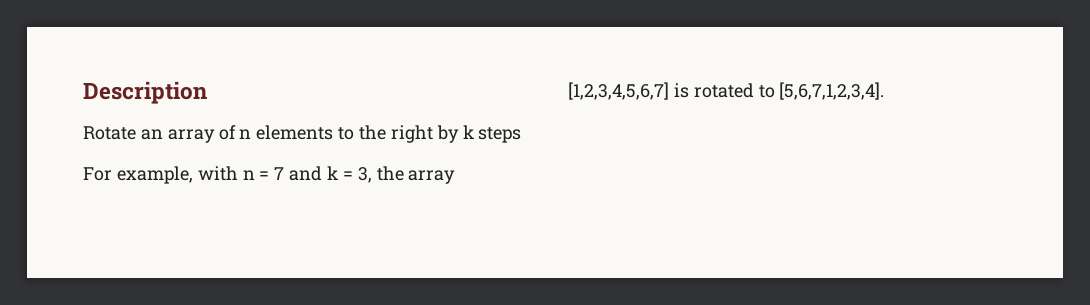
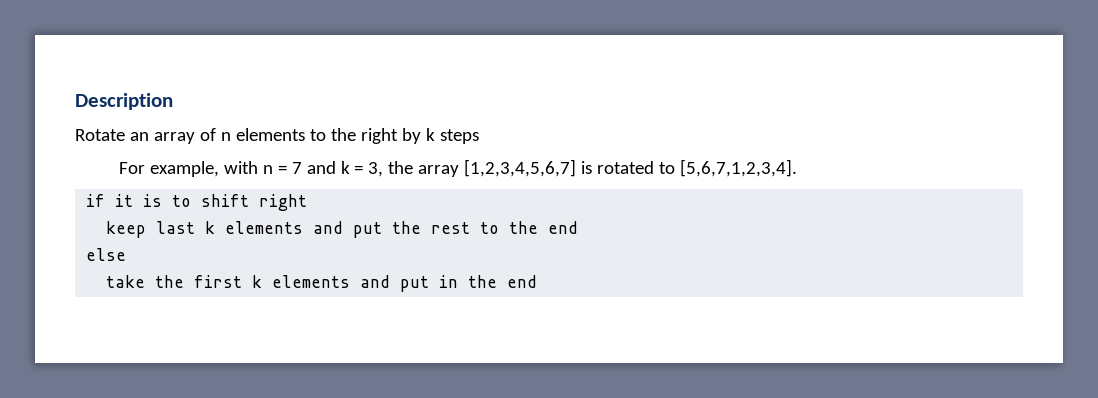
(885, 91) none -> [86,194,308,211] [106,221,579,238] [86,248,127,261] [106,275,538,292] // if it is to shift right // keep last k elements and put the rest to the end // else // take the first k elements and put in the end

